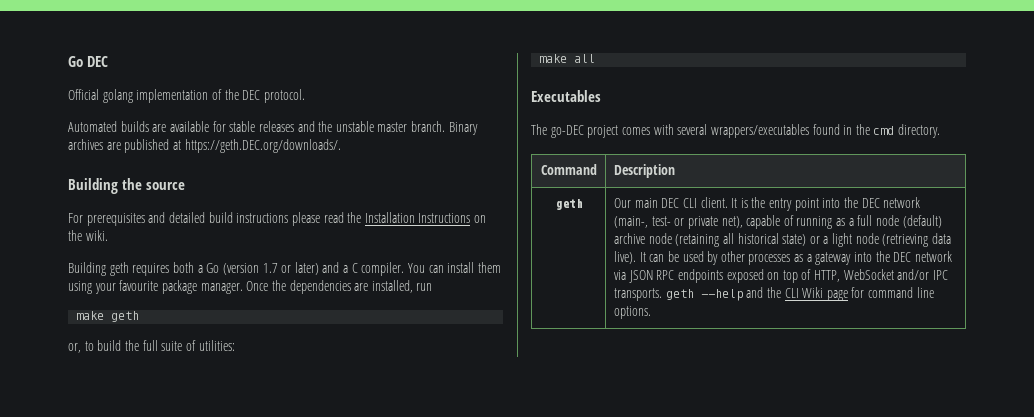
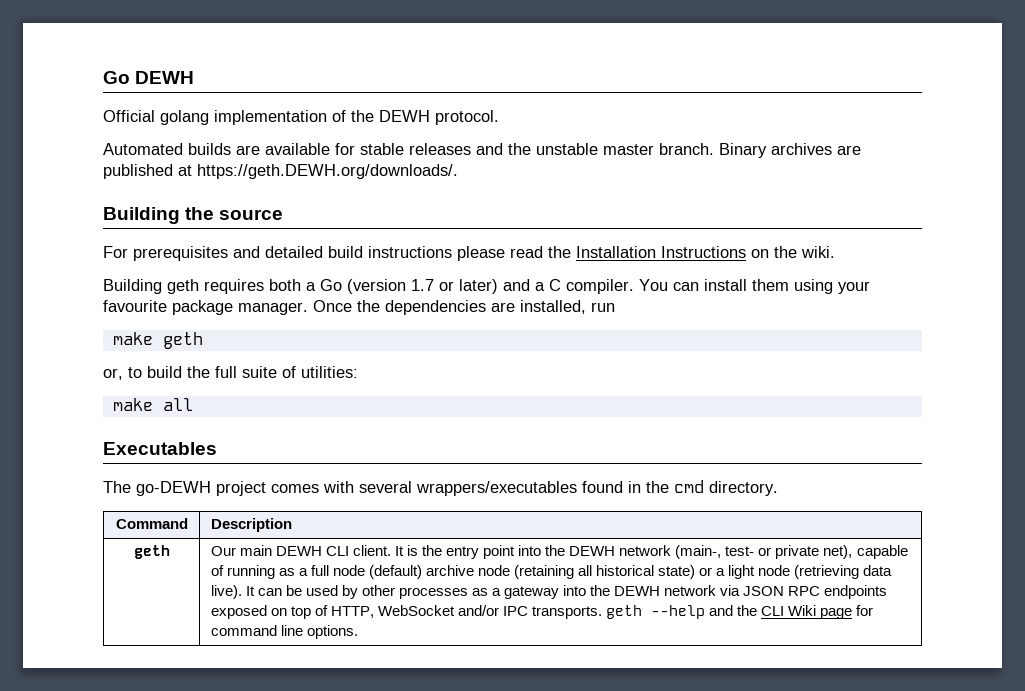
[68,56,109,67] Go DEC -> [103,71,195,84] Go DEWH
[242,90,261,100] DEC -> [379,110,430,122] DEWH
[184,139,341,153] https://geth.DEC.org/downloads/. -> [197,164,458,179] https://geth.DEWH.org/downloads/.
[550,125,584,138] go-DEC -> [136,481,211,496] go-DEWH
[661,198,680,208] DEC -> [275,546,322,556] DEWH
[861,198,880,208] DEC -> [569,546,616,556] DEWH
[893,252,912,262] DEC -> [614,586,661,596] DEWH

